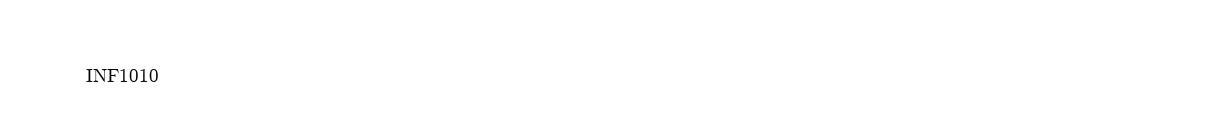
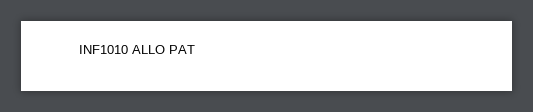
(159, 75) none -> [132,45,195,54] ALLO PAT

